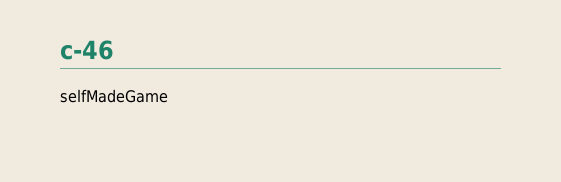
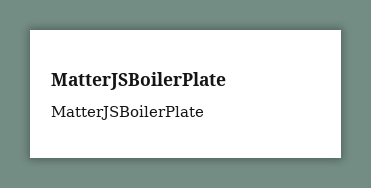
[60,40,114,60] [60,89,168,103] c-46 // selfMadeGame -> [51,72,226,90] [51,105,204,120] MatterJSBoilerPlate // MatterJSBoilerPlate

